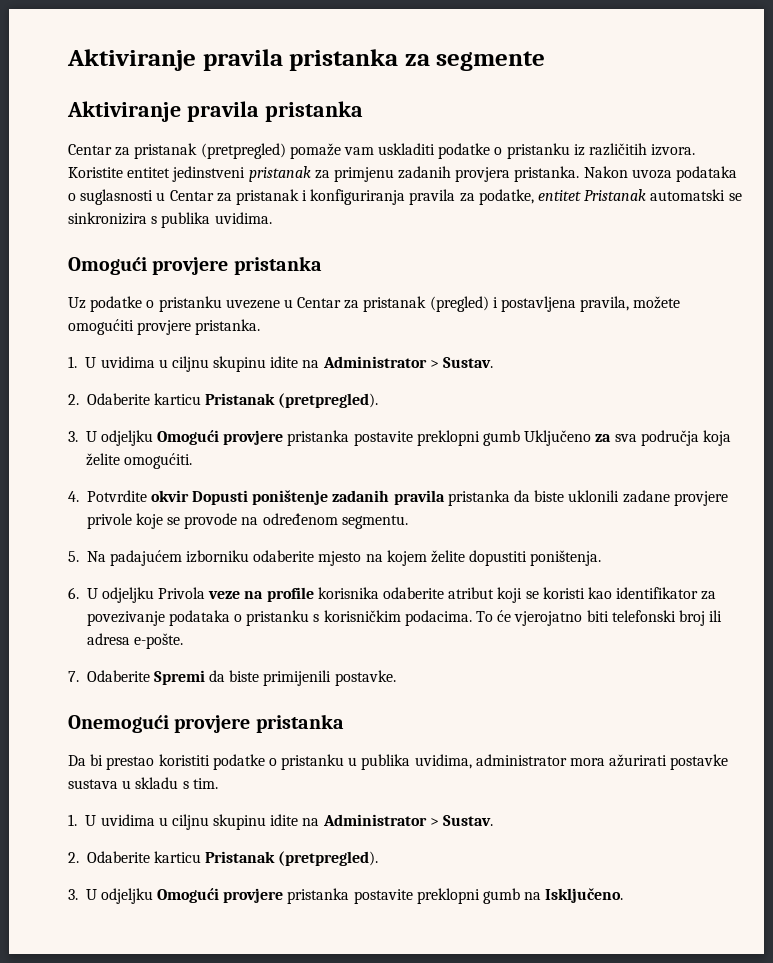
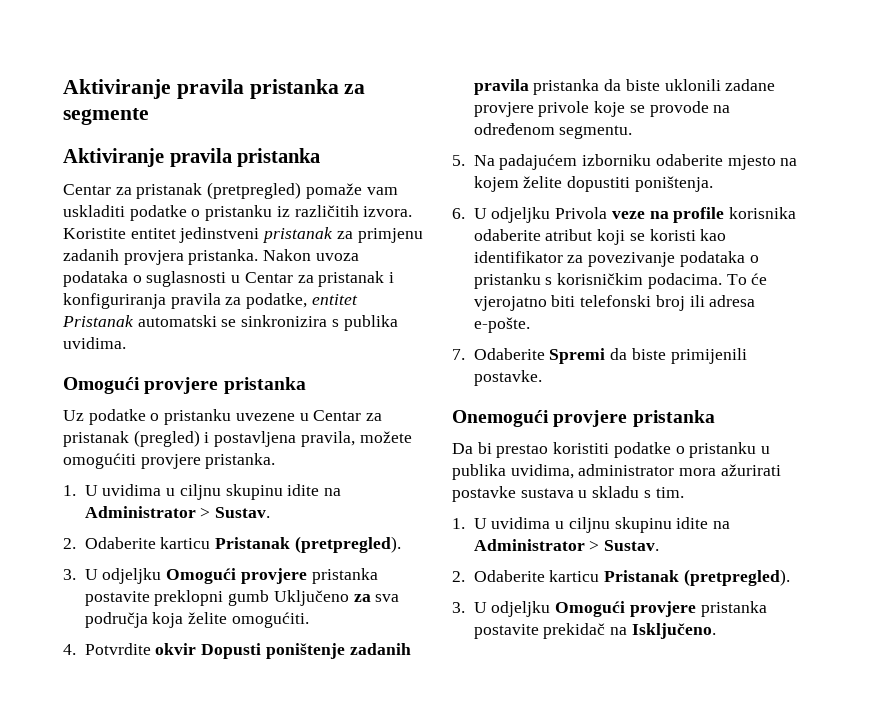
[416,888,521,904] preklopni gumb -> [543,623,606,639] prekidač

